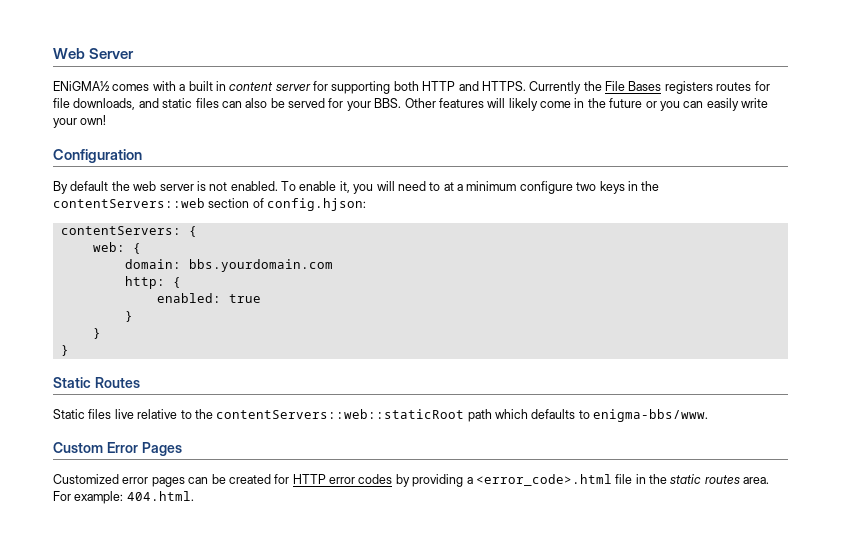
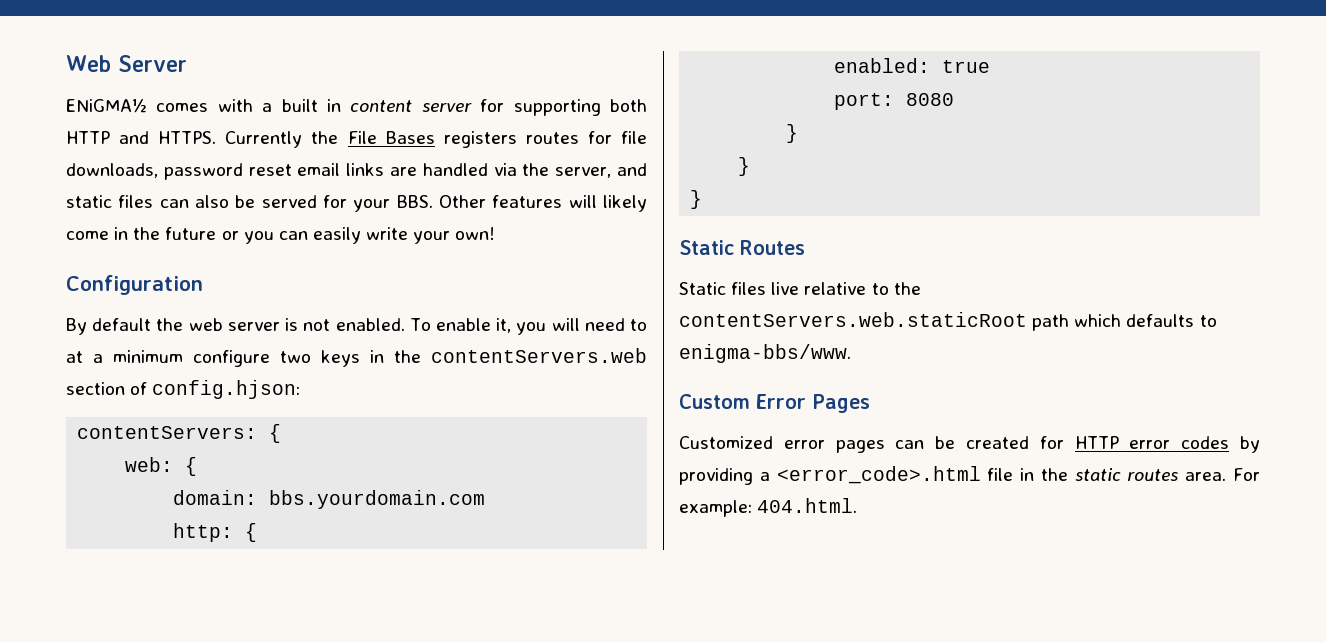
(136, 104) none -> [163,163,612,180] password reset email links are handled via the server,
[53,198,205,208] contentServers::web -> [431,348,647,363] contentServers.web
(261, 298) none -> [834,93,955,110] // port: 8080
[216,409,465,419] contentServers::web::staticRoot -> [679,312,1027,327] contentServers.web.staticRoot

